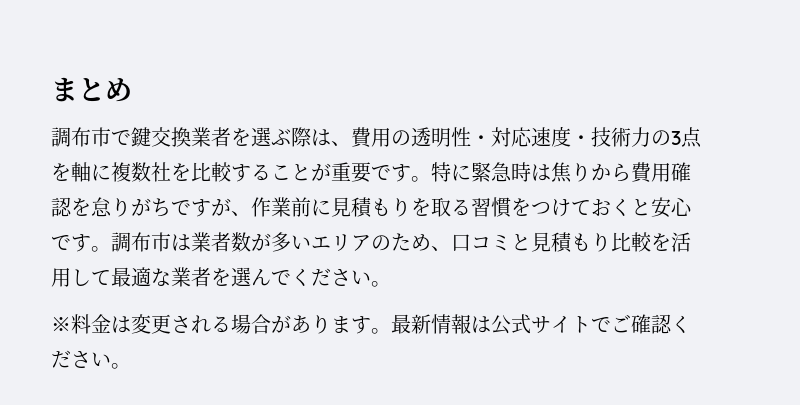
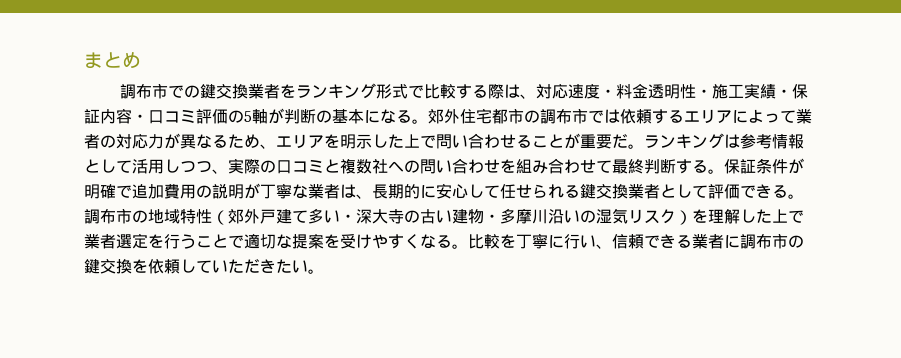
(131, 137) none -> [184,85,201,98] の
[251,126,702,148] [51,162,691,183] [51,197,693,218] [51,232,691,253] [51,267,391,287] [51,314,691,335] [51,350,91,368] 選ぶ際は、費用の透明性・対応速度・技術力の3点を軸に複数社を比較することが重要です。特に緊急時は焦りから費用確認を怠りがちですが、作業前に見積もりを取る習慣をつけておくと安心です。調布市は業者数が多いエリアのため、口コミと見積もり比較を活用して最適な業者を選んでください。 // ※料金は変更される場合があります。最新情報は公式サイトでご確認くださ -> [296,83,809,99] [84,108,812,124] [84,133,804,149] [84,158,804,174] [84,183,804,199] [84,208,804,225] [84,233,804,249] [84,259,292,274] ランキング形式で比較する際は、対応速度・料金透明性・施工実績・保証内容・口コミ評価の5軸が判断の基本になる。郊外住宅都市の調布市では依頼するエリアによって業者の対応力が異なるため、エリアを明示した上で問い合わせることが重要だ。ランキングは参考情報として活用しつつ、実際の口コミと複数社への問い合わせを組み合わせて最終判断する。保証条件が明確で追加費用の説明が丁寧な業者は、長期的に安心して任せられる鍵交換業者として評価できる。調布市の地域特性（郊外戸建て多い・深大寺の古い建物・多摩川沿いの湿気リスク）を理解した上で業者選定を行うことで適切な提案を受けやすくなる。比較を丁寧に行い、信頼できる業者に調布市の鍵交換を依頼していただきた

